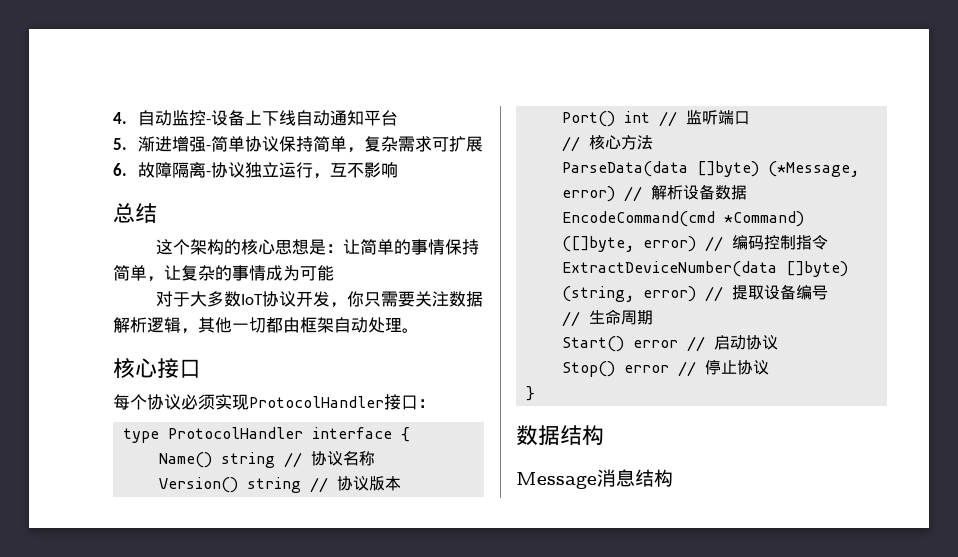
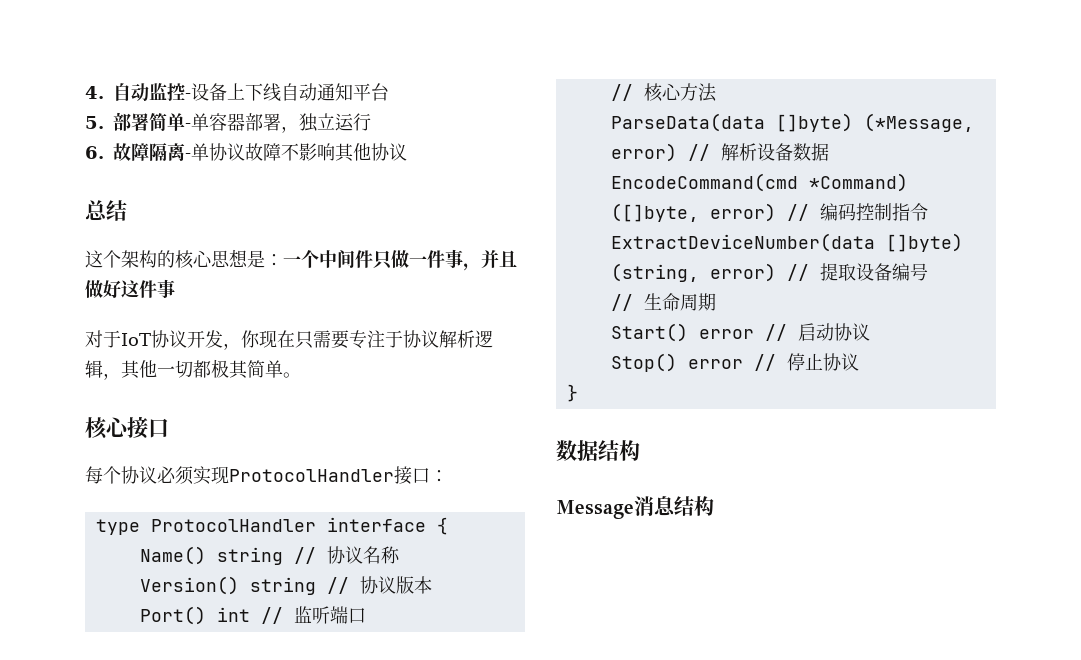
[137,136,483,153] 渐进增强-简单协议保持简单，复杂需求可扩展 -> [113,112,371,133] 部署简单-单容器部署，独立运行
[210,162,347,179] 协议独立运行，互 -> [191,143,281,161] 单协议故障
(398, 170) none -> [335,143,407,162] 其他协议
[343,239,480,255] [113,265,334,282] 让简单的事情保持简单，让复杂的事情成为可能 -> [283,249,517,271] [85,279,175,298] 一个中间件只做一件事，并且做好这件事
[190,291,242,307] 大多数 -> (121, 339) none
[364,291,484,307] 只需要关注数据 -> [259,330,439,349] 现在只需要专注于协议
[283,317,402,333] 由框架自动处理 -> [211,359,283,379] 极其简单

